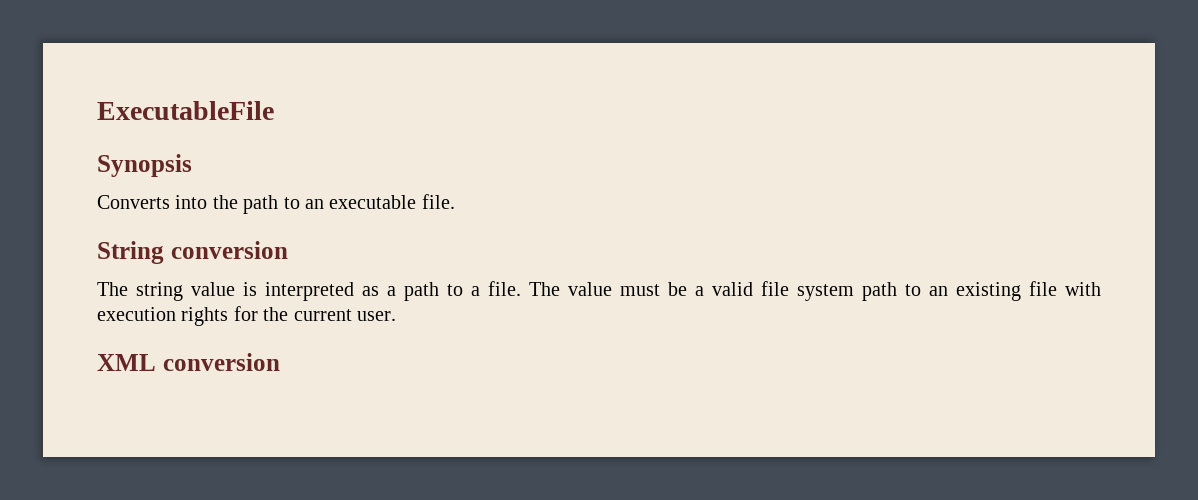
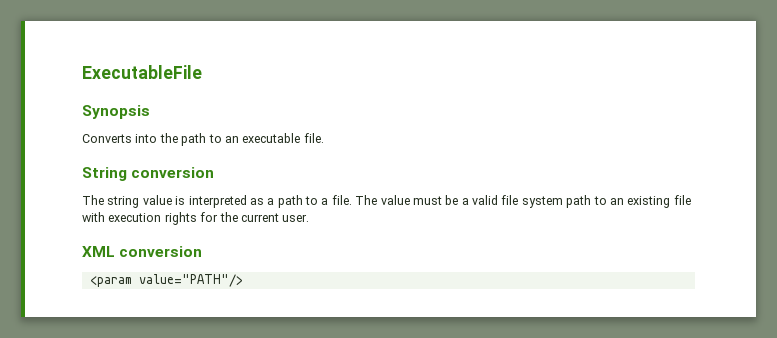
(280, 362) none -> [89,274,243,287] // <param value="PATH"/>

